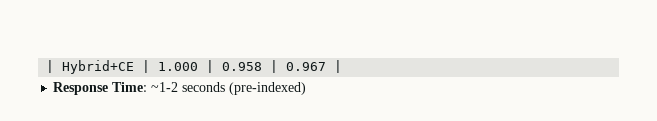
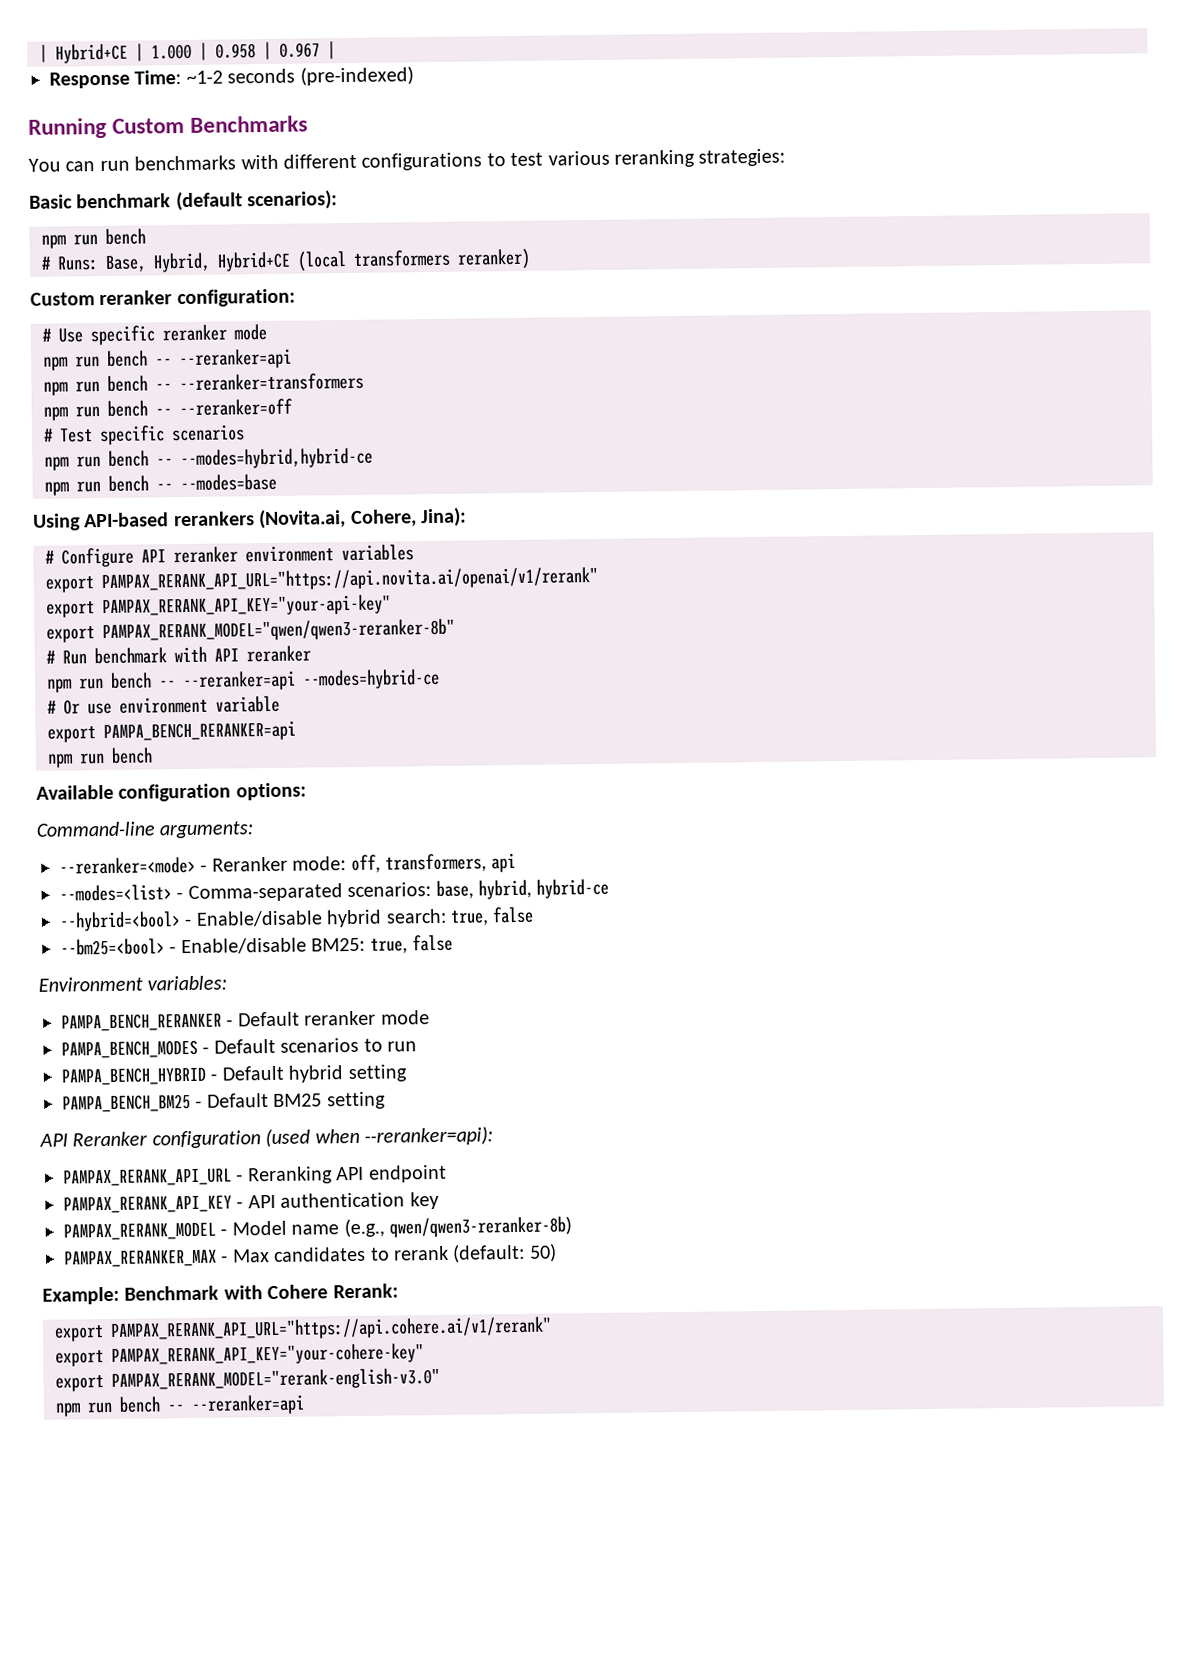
(307, 88) none -> [28,115,309,139] [28,148,786,172] [29,190,339,212] [41,228,146,249] [41,248,531,273] [30,288,296,308] [42,323,267,346] [43,348,292,371] [43,372,364,396] [43,398,293,421] [43,424,245,446] [44,447,373,471] [44,473,277,496] [33,507,467,531] [45,544,414,568] [45,566,598,593] [46,594,391,618] [46,618,455,643] [46,645,311,665] [47,668,440,693] [47,695,280,715] [47,720,296,743] [47,747,153,768] [36,782,307,802] [36,821,254,839] [59,852,517,875] [59,878,610,903] [59,906,535,932] [60,934,453,956] [38,975,228,992] [61,1010,430,1032] [61,1037,417,1059] [61,1064,407,1086] [62,1091,386,1113] [39,1126,493,1149] [63,1164,447,1187] [63,1191,439,1214] [63,1216,572,1241] [64,1243,557,1268] [42,1283,399,1305] [54,1316,552,1342] [55,1343,424,1367] [55,1367,440,1392] [55,1394,305,1417] // Running Custom Benchmarks // You can run benchmarks with different configurations to test various reranking strategies: // Basic benchmark (default scenarios): // npm run bench // # Runs: Base, Hybrid, Hybrid+CE (local transformers reranker) // Custom reranker configuration: // # Use specific reranker mode // npm run bench -- --reranker=api // npm run bench -- --reranker=transformers // npm run bench -- --reranker=off // # Test specific scenarios // npm run bench -- --modes=hybrid,hybrid-ce // npm run bench -- --modes=base // Using API-based rerankers (Novita.ai, Cohere, Jina): // # Configure API reranker environment variables // export PAMPAX_RERANK_API_URL="https://api.novita.ai/openai/v1/rerank" // export PAMPAX_RERANK_API_KEY="your-api-key" // export PAMPAX_RERANK_MODEL="qwen/qwen3-reranker-8b" // # Run benchmark with API reranker // npm run bench -- --reranker=api --modes=hybrid-ce // # Or use environment variable // export PAMPA_BENCH_RERANKER=api // npm run bench // Available configuration options: // Command-line arguments: // --reranker=<mode> - Reranker mode: off, transformers, api // --modes=<list> - Comma-separated scenarios: base, hybrid, hybrid-ce // --hybrid=<bool> - Enable/disable hybrid search: true, false // --bm25=<bool> - Enable/disable BM25: true, false // Environment variables: // PAMPA_BENCH_RERANKER - Default reranker mode // PAMPA_BENCH_MODES - Default scenarios to run // PAMPA_BENCH_HYBRID - Default hybrid setting // PAMPA_BENCH_BM25 - Default BM25 setting // API Reranker configuration (used when --reranker=api): // PAMPAX_RERANK_API_URL - Reranking API endpoint // PAMPAX_RERANK_API_KEY - API authentication key // PAMPAX_RERANK_MODEL - Model name (e.g., qwen/qwen3-reranker-8b) // PAMPAX_RERANKER_MAX - Max candidates to rerank (default: 50) // Example: Benchmark with Cohere Rerank: // export PAMPAX_RERANK_API_URL="https://api.cohere.ai/v1/rerank" // export PAMPAX_RERANK_API_KEY="your-cohere-key" // export PAMPAX_RERANK_MODEL="rerank-english-v3.0" // npm run bench -- --reranker=api

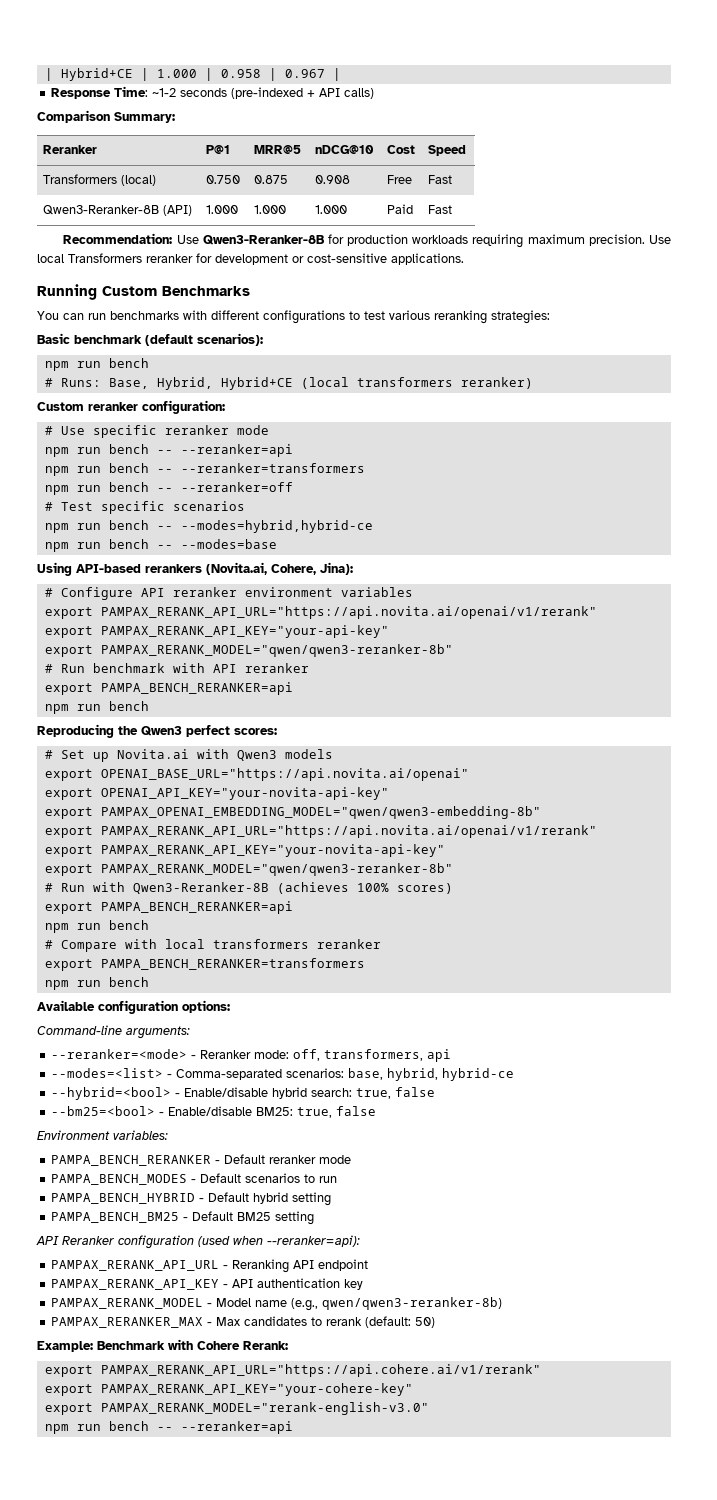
[299,66,414,86] (pre-indexed) -> [231,87,375,99] [37,110,175,123] [43,145,98,154] [206,145,231,154] [254,145,302,154] [315,145,375,154] [387,145,416,154] [428,145,467,156] [43,174,157,186] [206,175,241,184] [254,175,289,184] [315,175,351,184] [387,175,413,184] [428,175,453,184] [43,205,193,216] [206,205,239,214] [254,205,287,214] [315,205,348,214] [387,204,414,214] [428,205,453,214] [63,233,671,248] [37,253,464,265] (pre-indexed + API calls) // Comparison Summary: // Reranker | P@1 | MRR@5 | nDCG@10 | Cost | Speed // Transformers (local) | 0.750 | 0.875 | 0.908 | Free | Fast // Qwen3-Reranker-8B (API) | 1.000 | 1.000 | 1.000 | Paid | Fast // Recommendation: Use Qwen3-Reranker-8B for production workloads requiring maximum precision. Use local Transformers reranker for development or cost-sensitive applications.
[47,668,440,693] [47,695,280,715] [47,720,296,743] [47,747,153,768] // npm run bench -- --reranker=api --modes=hybrid-ce // # Or use environment variable // export PAMPA_BENCH_RERANKER=api // npm run bench -> [44,682,293,695] [44,701,149,714] [37,724,277,738] [44,749,333,762] [44,768,469,781] [44,787,389,800] [44,806,541,819] [44,825,597,838] [44,844,445,857] [44,863,453,876] [44,882,453,894] [44,901,293,914] [44,920,149,933] [44,939,381,952] [44,958,365,971] [44,977,149,990] // export PAMPA_BENCH_RERANKER=api // npm run bench // Reproducing the Qwen3 perfect scores: // # Set up Novita.ai with Qwen3 models // export OPENAI_BASE_URL="https://api.novita.ai/openai" // export OPENAI_API_KEY="your-novita-api-key" // export PAMPAX_OPENAI_EMBEDDING_MODEL="qwen/qwen3-embedding-8b" // export PAMPAX_RERANK_API_URL="https://api.novita.ai/openai/v1/rerank" // export PAMPAX_RERANK_API_KEY="your-novita-api-key" // export PAMPAX_RERANK_MODEL="qwen/qwen3-reranker-8b" // # Run with Qwen3-Reranker-8B (achieves 100% scores) // export PAMPA_BENCH_RERANKER=api // npm run bench // # Compare with local transformers reranker // export PAMPA_BENCH_RERANKER=transformers // npm run bench

